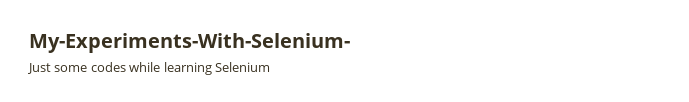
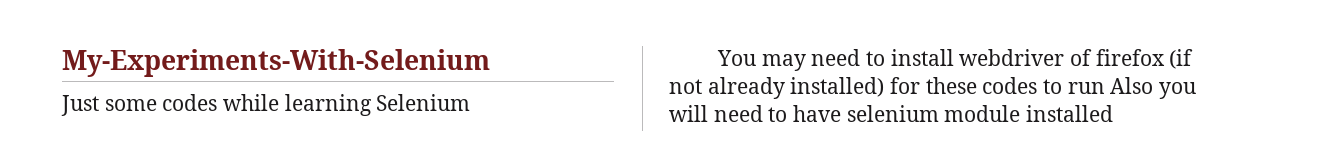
[29,33,350,53] My-Experiments-With-Selenium- -> [62,49,490,77] My-Experiments-With-Selenium
(270, 67) none -> [717,49,1194,71] [669,77,1197,99] [669,105,1114,122] // You may need to install webdriver of firefox (if not already installed) for these codes to run Also you will need to have selenium module installed

